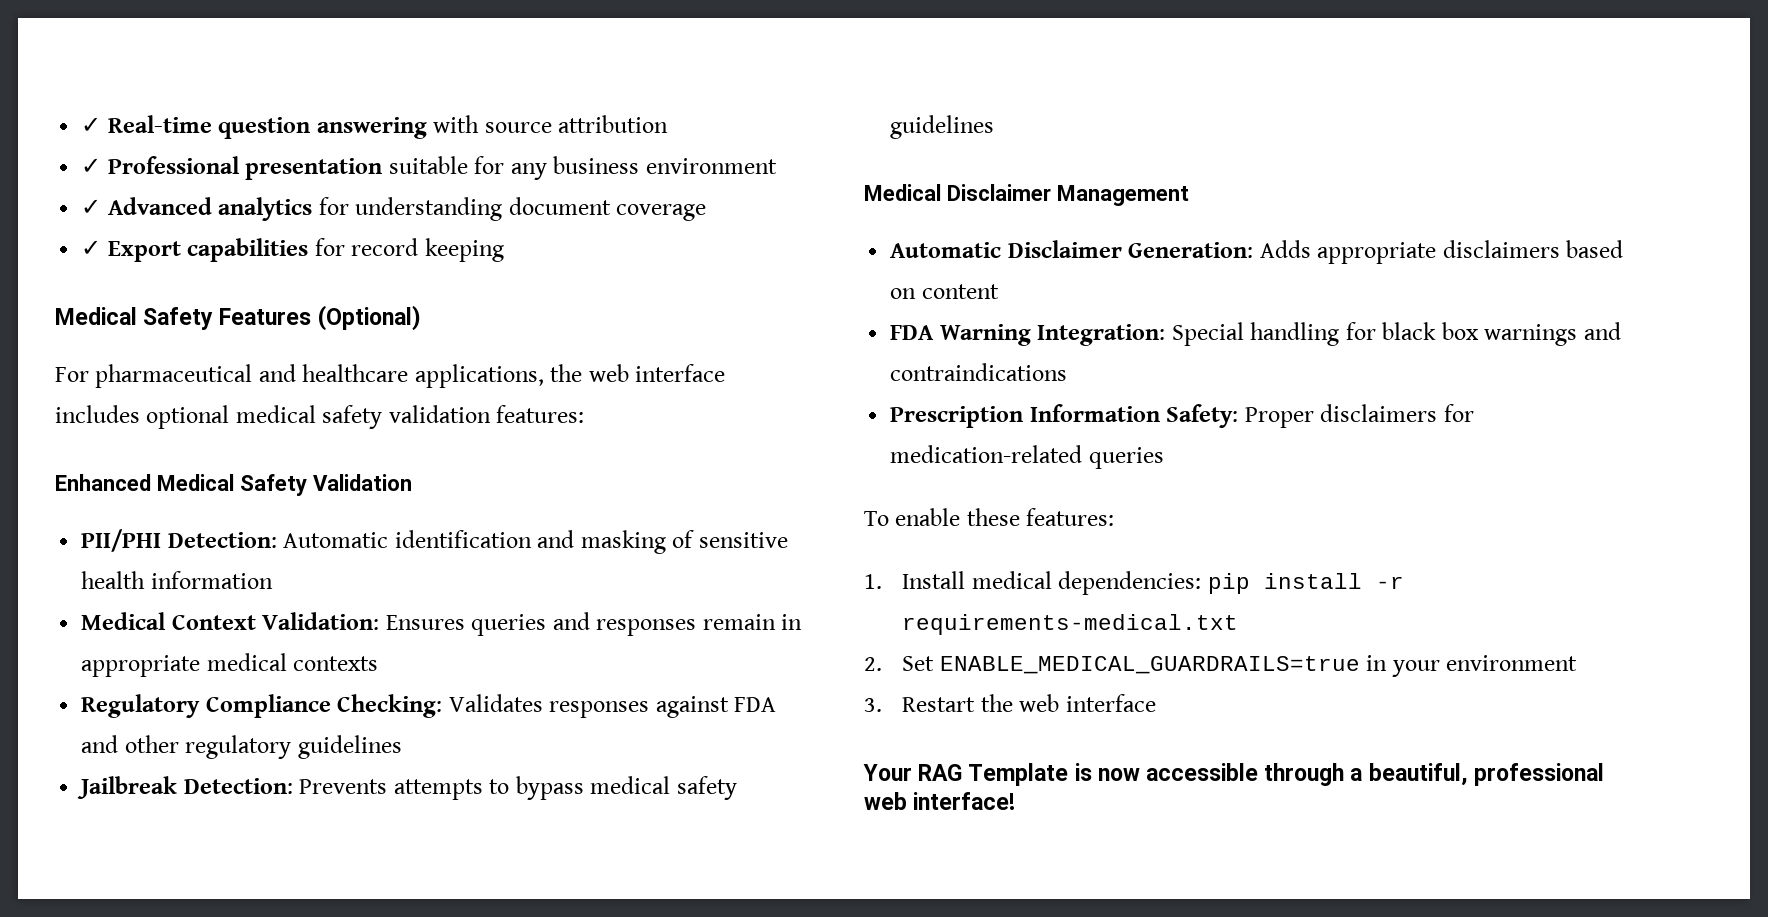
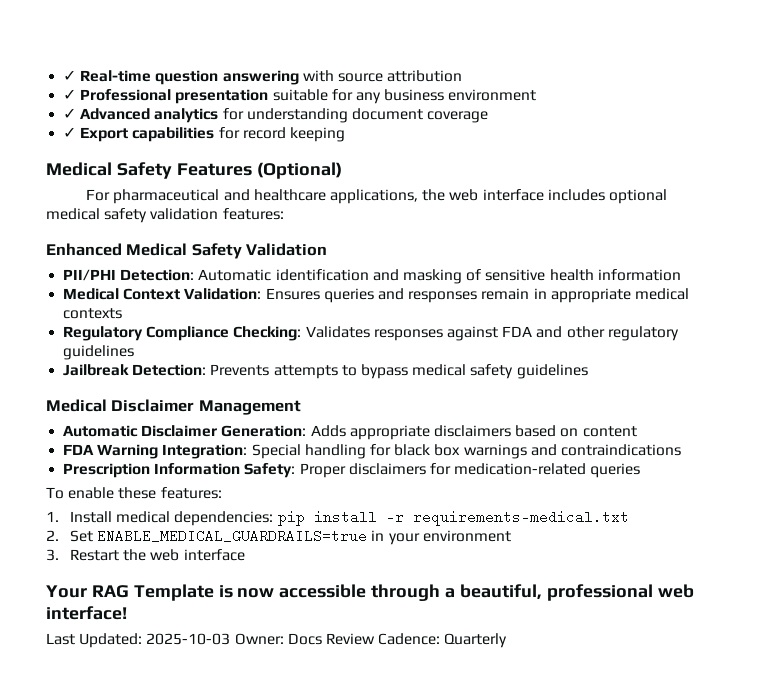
(1016, 801) none -> [46,633,508,648] // Last Updated: 2025-10-03 Owner: Docs Review Cadence: Quarterly

